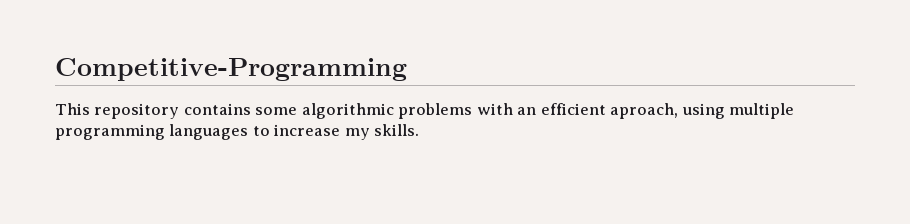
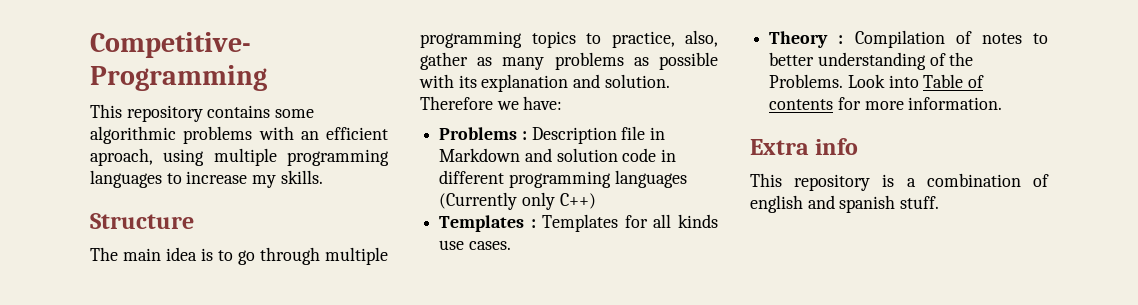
(420, 130) none -> [90,213,194,229] [90,247,388,265] [420,30,718,48] [420,52,718,70] [419,74,670,92] [420,96,563,110] [439,126,666,144] [439,148,677,162] [439,170,687,188] [439,192,596,210] [439,214,718,232] [439,240,511,250] [769,30,1048,48] [769,52,974,70] [769,74,985,88] [769,97,1003,110] [750,138,859,155] [750,173,1049,191] [750,195,940,213] // Structure // The main idea is to go through multiple programming topics to practice, also, gather as many problems as possible with its explanation and solution. Therefore we have: // Problems : Description file in Markdown and solution code in different programming languages (Currently only C++) // Templates : Templates for all kinds use cases. // Theory : Compilation of notes to better understanding of the Problems. Look into Table of contents for more information. // Extra info // This repository is a combination of english and spanish stuff.

